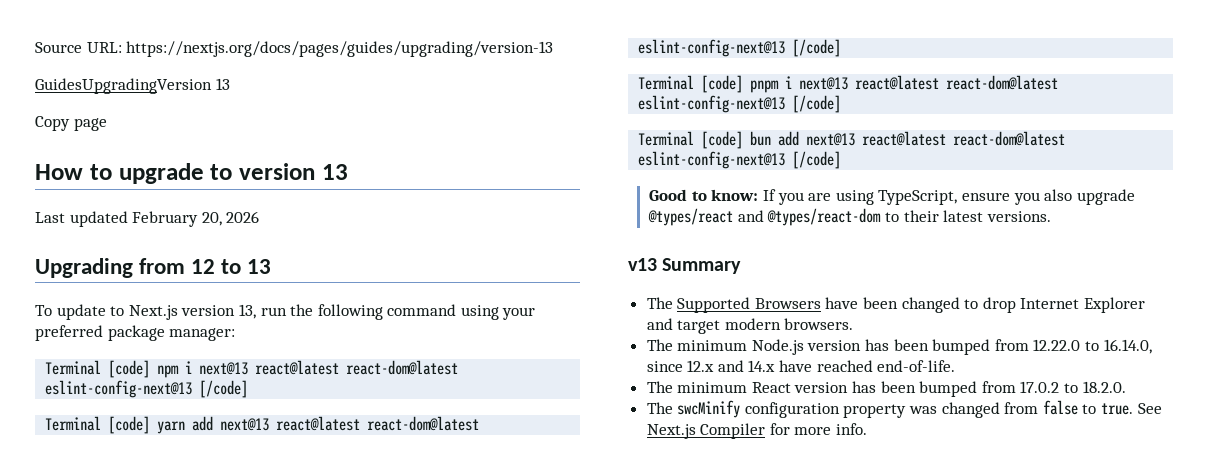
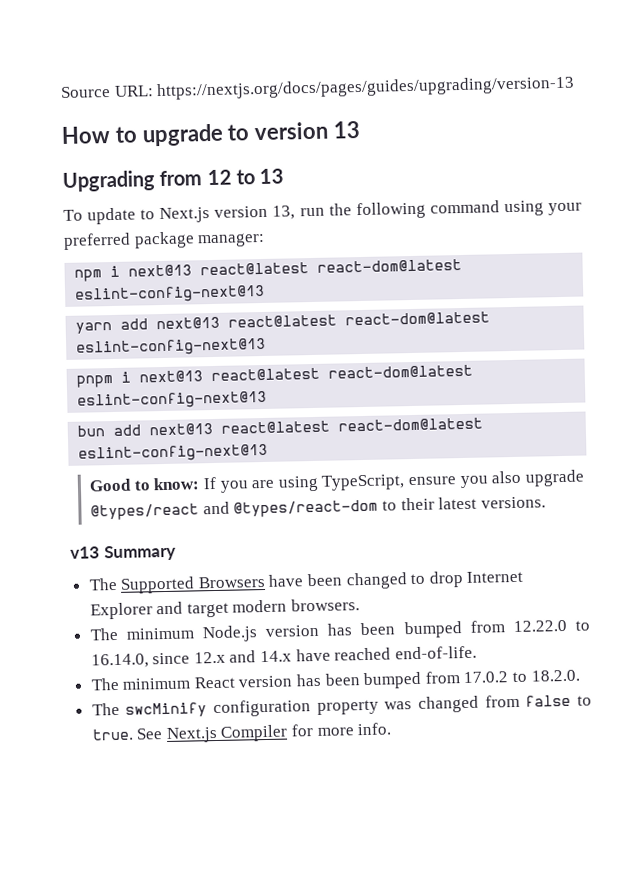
[35,78,230,94] [35,116,107,131] // GuidesUpgradingVersion 13 // Copy page -> (576, 88) none
[35,211,260,227] // Last updated February 20, 2026 -> (362, 129) none
[45,360,151,378] Terminal [code] -> (266, 240) none
[199,380,249,398] [45,416,151,434] [/code] // Terminal [code] -> (266, 294) //
[792,39,842,57] [638,75,744,93] [/code] // Terminal [code] -> (267, 347) //
[792,95,842,113] [638,131,744,149] [/code] // Terminal [code] -> (268, 400) //
[792,151,842,169] [/code] -> (269, 453) none

